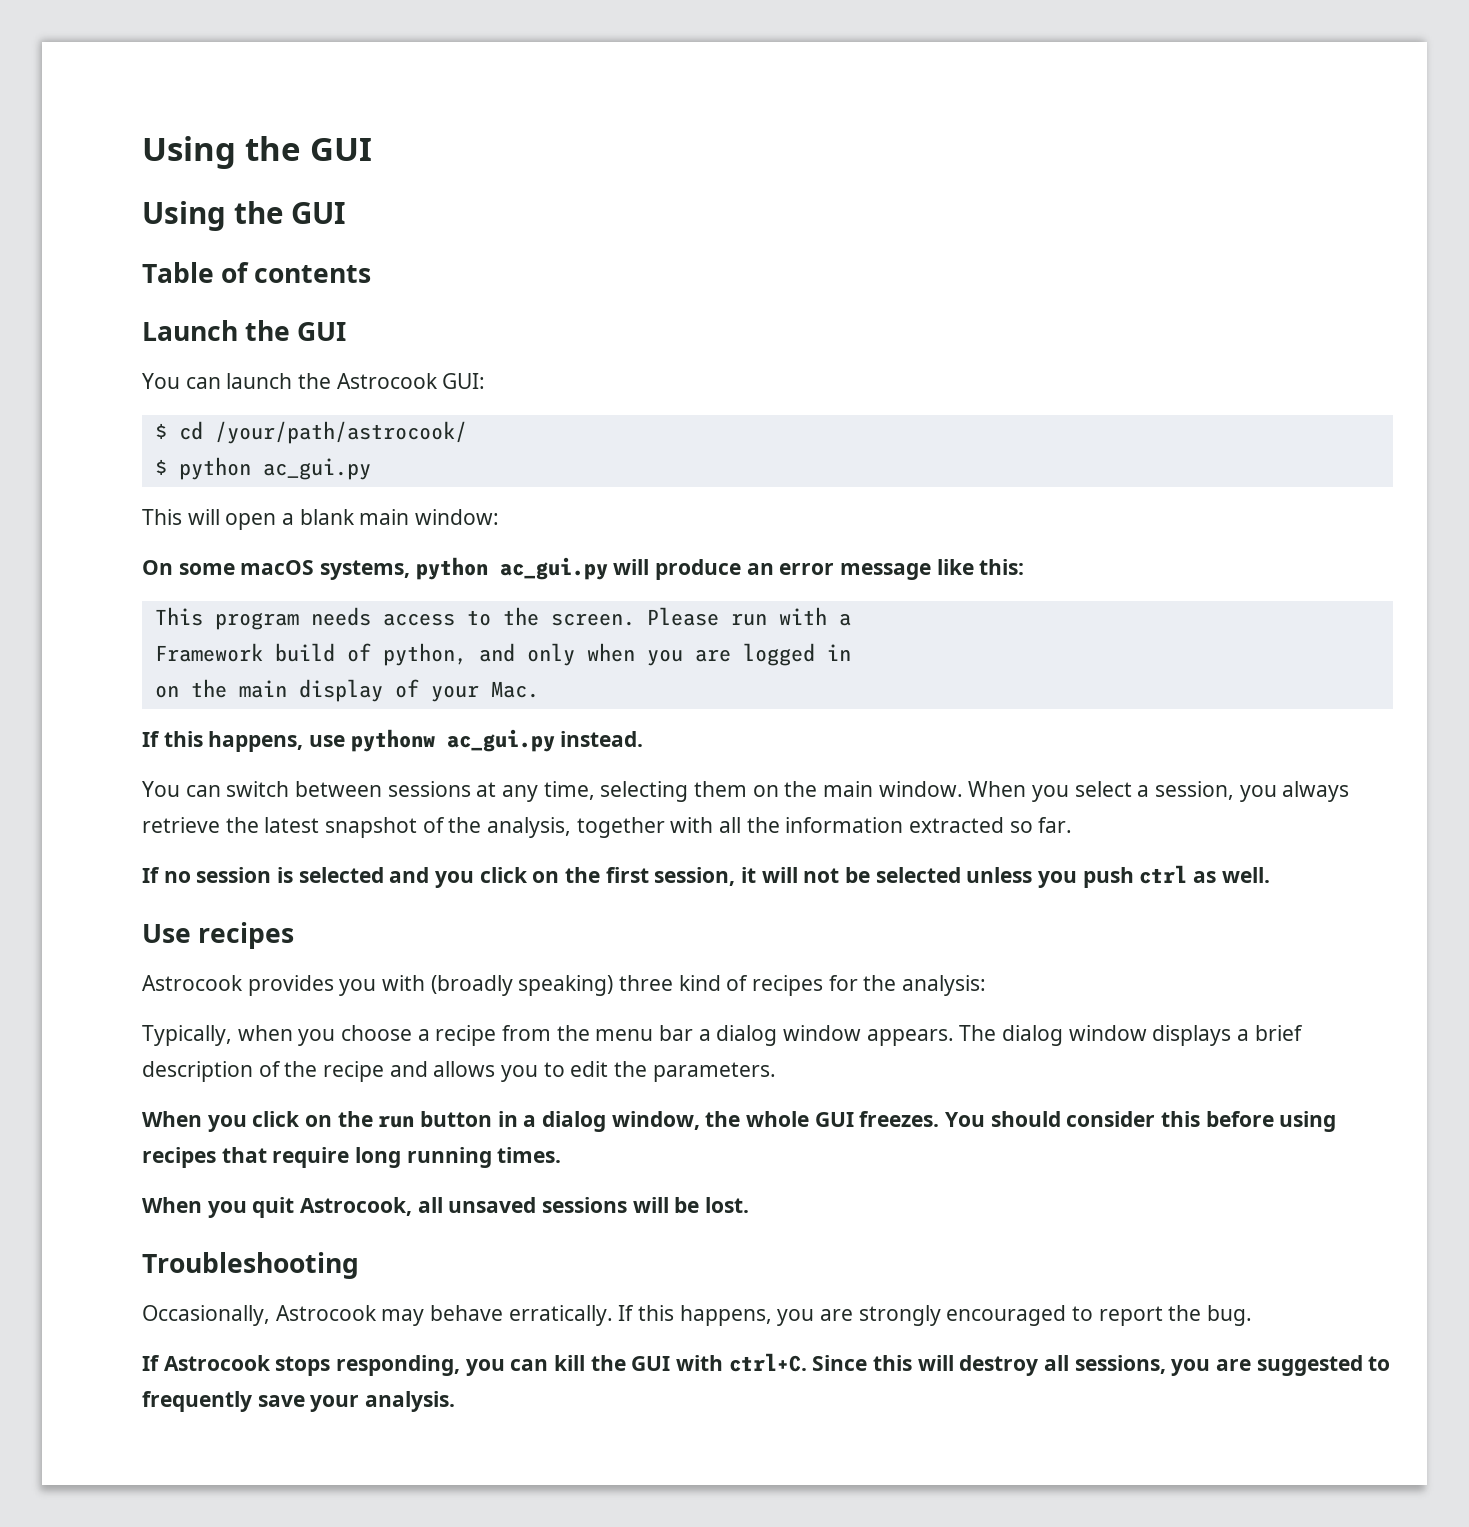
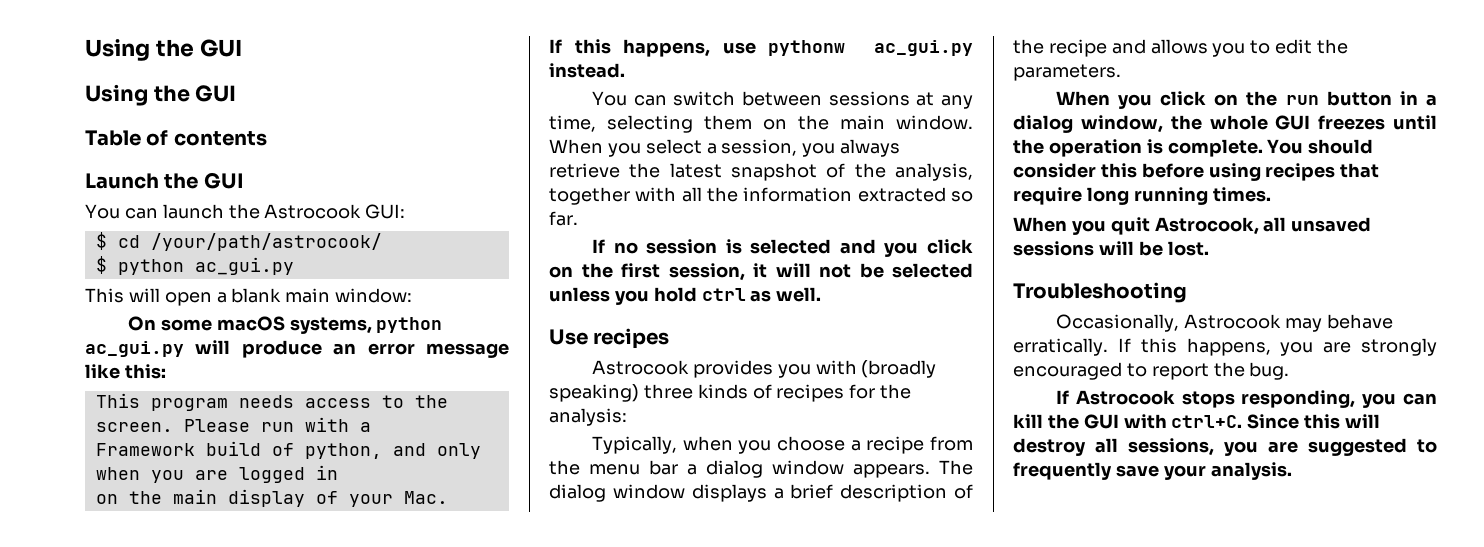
[1082,867,1134,888] push -> [653,287,697,302] hold
[678,975,721,991] kind -> [697,384,748,399] kinds
[859,1111,940,1127] freezes. -> [1318,115,1437,130] [1013,139,1263,157] freezes until the operation is complete.

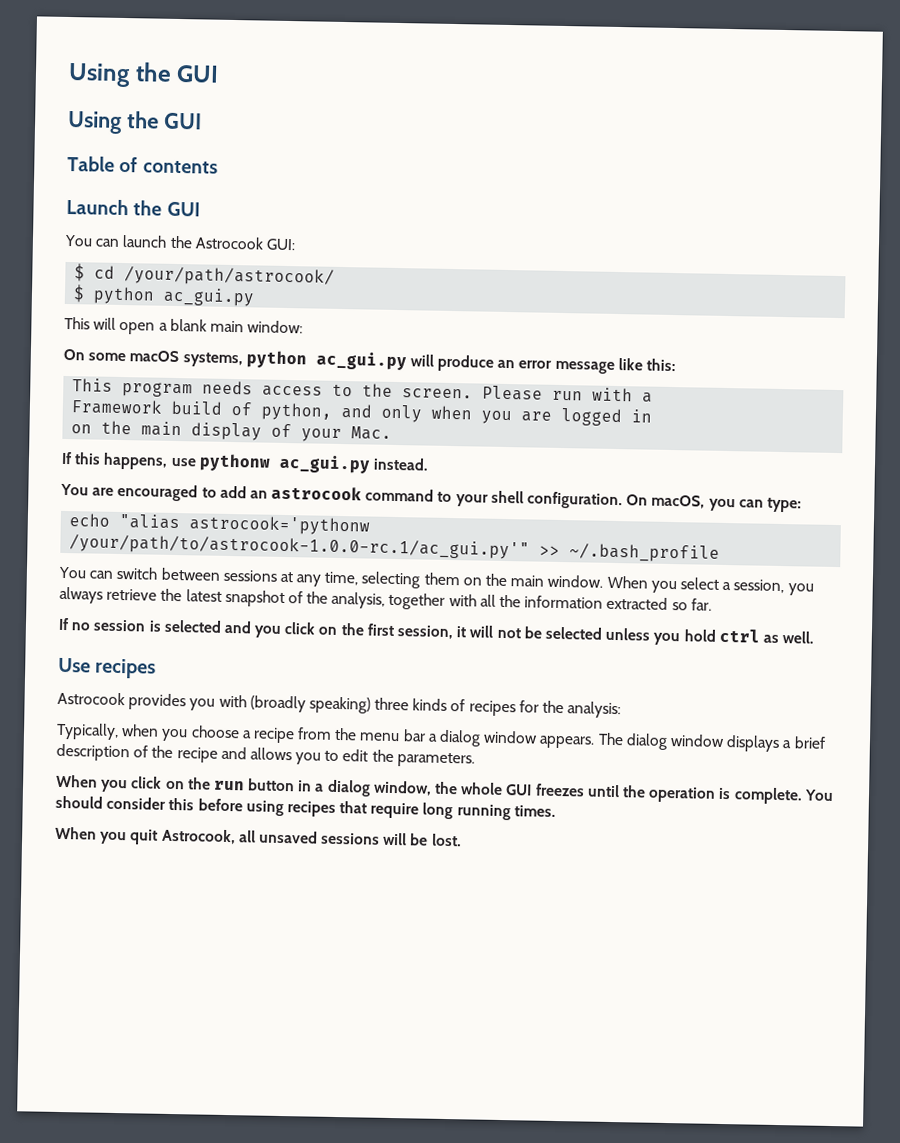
(625, 70) none -> [60,483,802,513] [69,513,371,536] [69,534,721,563] // You are encouraged to add an astrocook command to your shell configuration. On macOS, you can type: // echo "alias astrocook='pythonw /your/path/to/astrocook-1.0.0-rc.1/ac_gui.py'" >> ~/.bash_profile
[1013,282,1187,303] [1055,314,1393,332] [1013,338,1437,356] [1013,362,1290,380] [1055,390,1437,408] [1013,414,1381,429] [1013,438,1437,456] [1013,462,1292,480] // Troubleshooting // Occasionally, Astrocook may behave erratically. If this happens, you are strongly encouraged to report the bug. // If Astrocook stops responding, you can kill the GUI with ctrl+C. Since this will destroy all sessions, you are suggested to frequently save your analysis. -> (462, 840) none

